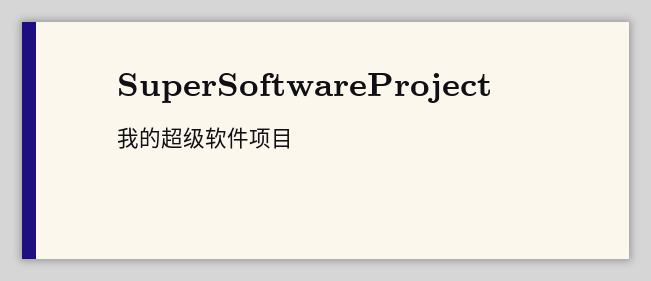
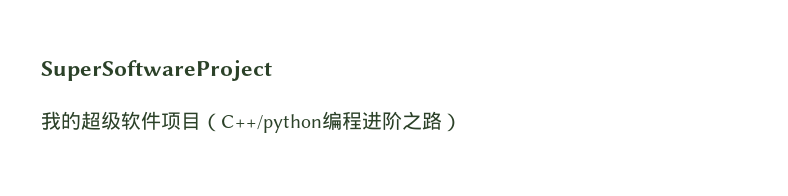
(293, 139) none -> [201,111,462,133] （C++/python编程进阶之路）

